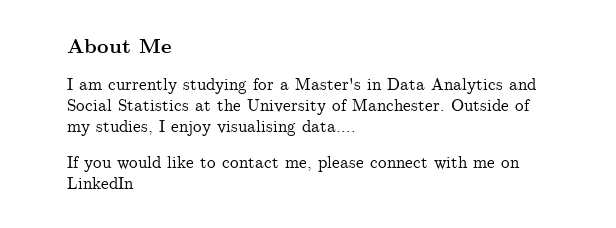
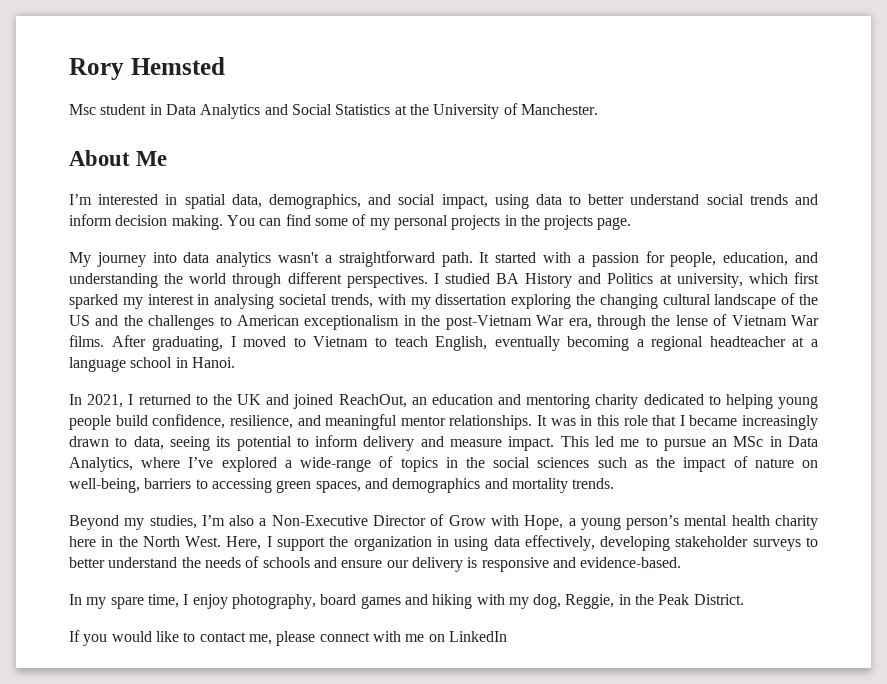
[67,38,172,53] [67,77,361,94] About Me // I am currently studying for a Master's -> [69,57,225,80] [69,104,147,115] Rory Hemsted // Msc student
[451,99,531,111] [67,120,356,136] Outside of my studies, I enjoy visualising data.... -> [69,150,168,166] [69,194,818,209] [69,214,632,230] [69,251,819,267] [69,272,819,288] [69,293,818,309] [69,314,819,330] [69,335,818,351] [69,357,235,372] [69,394,818,409] [69,414,818,430] [69,435,818,451] [69,456,818,472] [69,478,615,493] [69,514,818,530] [69,535,818,551] [69,556,682,572] [69,594,744,609] // About Me // I’m interested in spatial data, demographics, and social impact, using data to better understand social trends and inform decision making. You can find some of my personal projects in the projects page. // My journey into data analytics wasn't a straightforward path. It started with a passion for people, education, and understanding the world through different perspectives. I studied BA History and Politics at university, which first sparked my interest in analysing societal trends, with my dissertation exploring the changing cultural landscape of the US and the challenges to American exceptionalism in the post-Vietnam War era, through the lense of Vietnam War films. After graduating, I moved to Vietnam to teach English, eventually becoming a regional headteacher at a language school in Hanoi. // In 2021, I returned to the UK and joined ReachOut, an education and mentoring charity dedicated to helping young people build confidence, resilience, and meaningful mentor relationships. It was in this role that I became increasingly drawn to data, seeing its potential to inform delivery and measure impact. This led me to pursue an MSc in Data Analytics, where I’ve explored a wide-range of topics in the social sciences such as the impact of nature on well-being, barriers to accessing green spaces, and demographics and mortality trends. // Beyond my studies, I’m also a Non-Executive Director of Grow with Hope, a young person’s mental health charity here in the North West. Here, I support the organization in using data effectively, developing stakeholder surveys to better understand the needs of schools and ensure our delivery is responsive and evidence-based. // In my spare time, I enjoy photography, board games and hiking with my dog, Reggie, in the Peak District.

